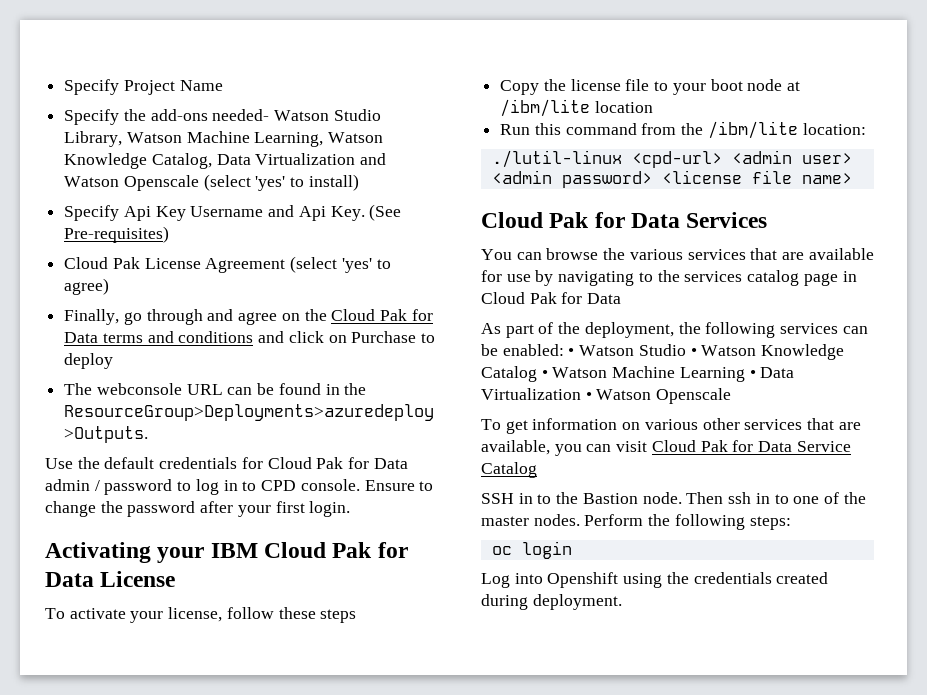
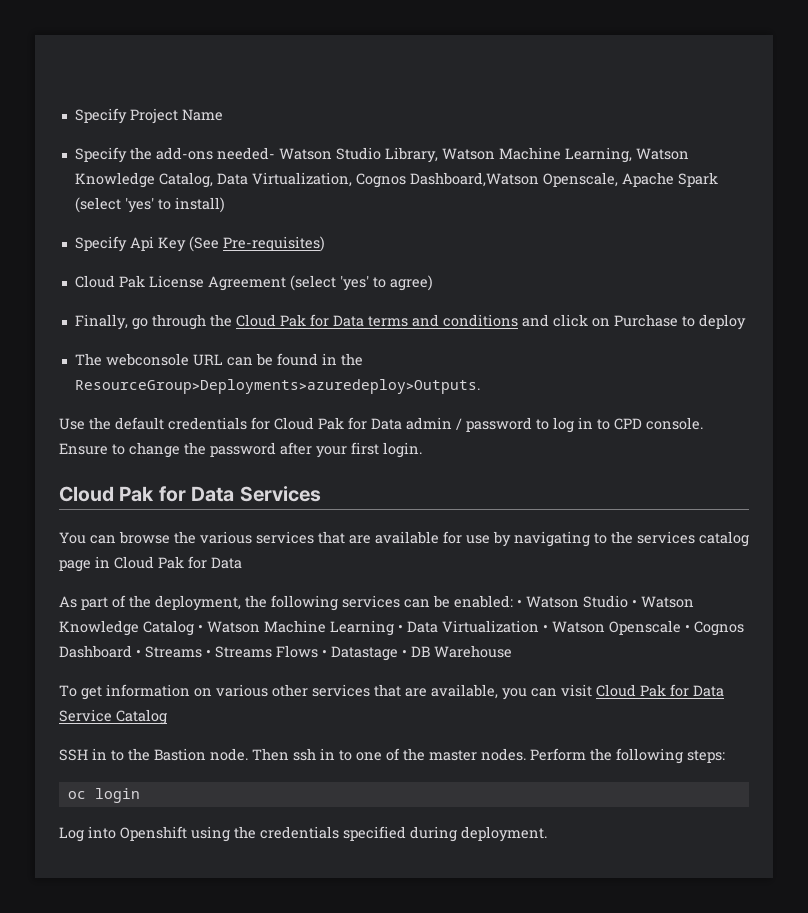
[255,153,387,165] [64,175,199,191] Virtualization and Watson Openscale -> [251,172,718,188] Virtualization, Cognos Dashboard,Watson Openscale, Apache Spark
[190,205,365,221] Username and Api Key. -> (186, 244) none
[207,309,300,325] and agree on -> (206, 322) none
[45,542,408,563] [45,571,176,587] [45,607,357,623] [500,79,801,95] [500,99,653,117] [500,121,866,139] [491,150,852,168] [491,170,852,188] // Activating your IBM Cloud Pak for Data License // To activate your license, follow these steps // Copy the license file to your boot node at /ibm/lite location // Run this command from the /ibm/lite location: // ./lutil-linux <cpd-url> <admin user> <admin password> <license file name> -> (422, 450) none
(732, 396) none -> [685,621,744,636] [59,645,512,661] • Cognos Dashboard • Streams • Streams Flows • Datastage • DB Warehouse
[776,572,829,584] created -> [343,826,406,841] specified

